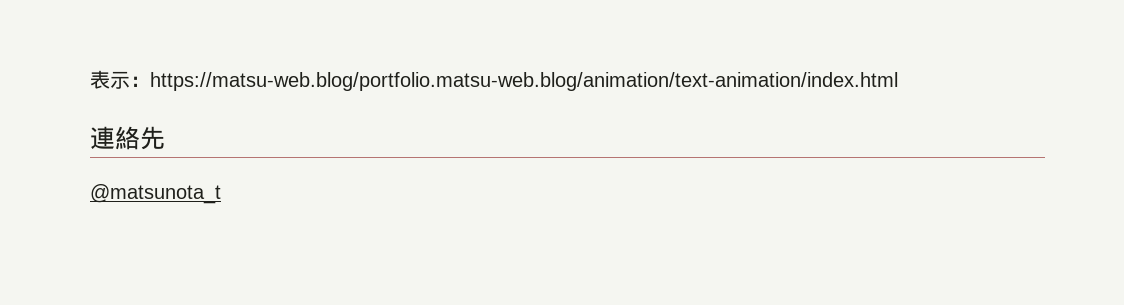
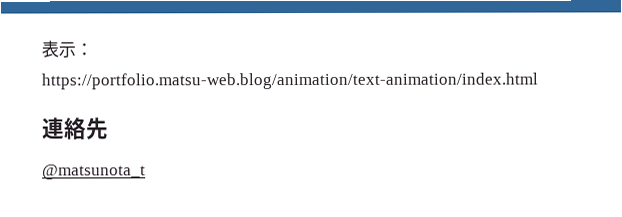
[150,72,898,91] https://matsu-web.blog/portfolio.matsu-web.blog/animation/text-animation/index.html -> [41,72,538,90] https://portfolio.matsu-web.blog/animation/text-animation/index.html

